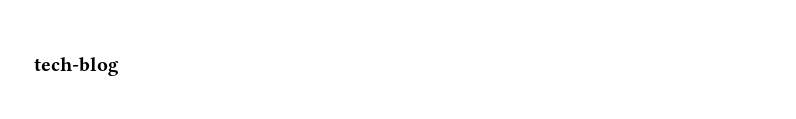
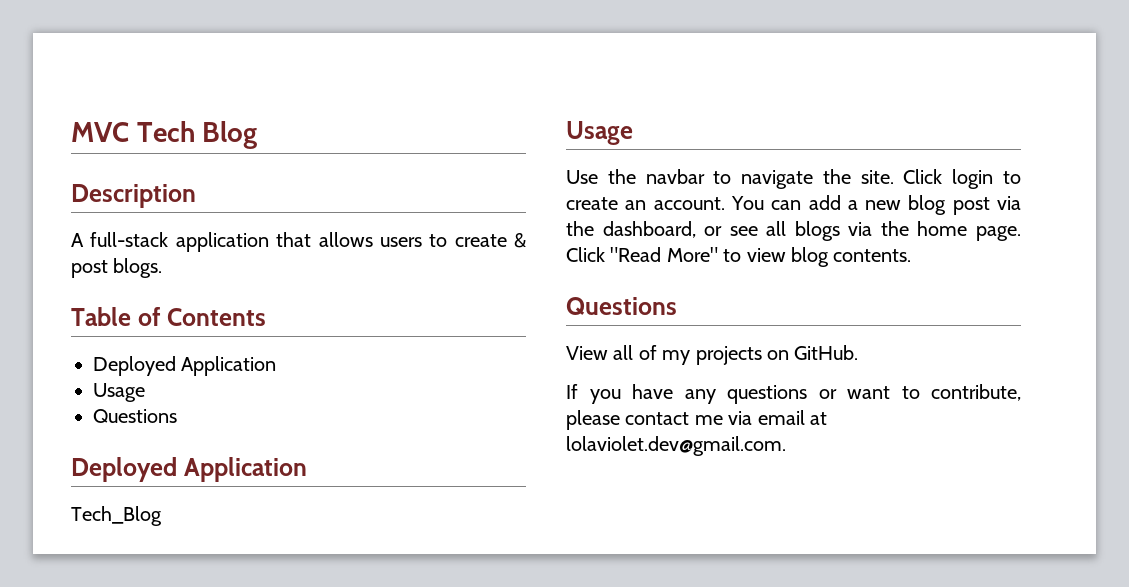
[34,57,119,76] tech-blog -> [71,121,258,149] [71,184,196,208] [71,232,526,252] [71,258,163,278] [71,307,267,326] [93,356,277,376] [93,383,145,402] [93,409,177,423] [71,457,307,482] [71,506,162,526] [566,121,633,145] [566,169,1021,189] [566,195,1021,215] [566,221,1021,241] [566,247,912,267] [566,297,677,315] [566,345,859,365] [566,384,1021,404] [566,410,827,430] [566,436,786,456] MVC Tech Blog // Description // A full-stack application that allows users to create & post blogs. // Table of Contents // Deployed Application // Usage // Questions // Deployed Application // Tech_Blog // Usage // Use the navbar to navigate the site. Click login to create an account. You can add a new blog post via the dashboard, or see all blogs via the home page. Click "Read More" to view blog contents. // Questions // View all of my projects on GitHub. // If you have any questions or want to contribute, please contact me via email at lolaviolet.dev@gmail.com.

